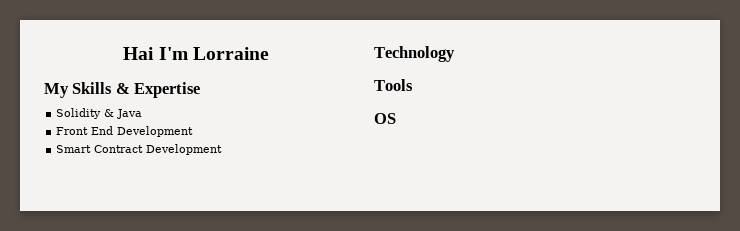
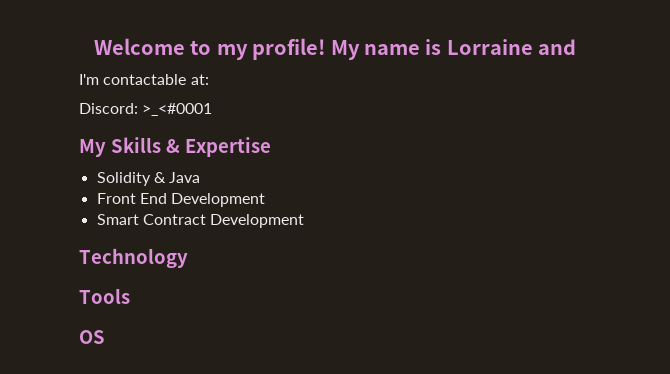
[123,47,269,60] Hai I'm Lorraine -> [93,38,577,60] [79,74,209,85] [79,103,213,116] Welcome to my profile! My name is Lorraine and // I'm contactable at: // Discord: >_<#0001

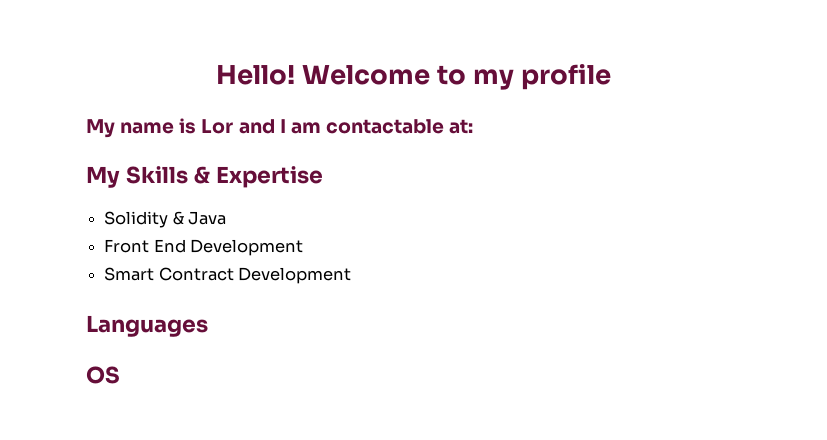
(93, 46) none -> [215,65,295,85] Hello!
[252,38,326,60] profile! -> [521,64,612,90] profile //
[446,39,533,55] Lorraine -> [201,119,234,134] Lor
[79,74,99,85] // I'm -> [279,119,321,134] I am
[79,103,213,116] // Discord: >_<#0001 -> (474, 126) none
[79,248,188,268] [79,288,130,304] Technology // Tools -> [86,315,208,337] Languages

